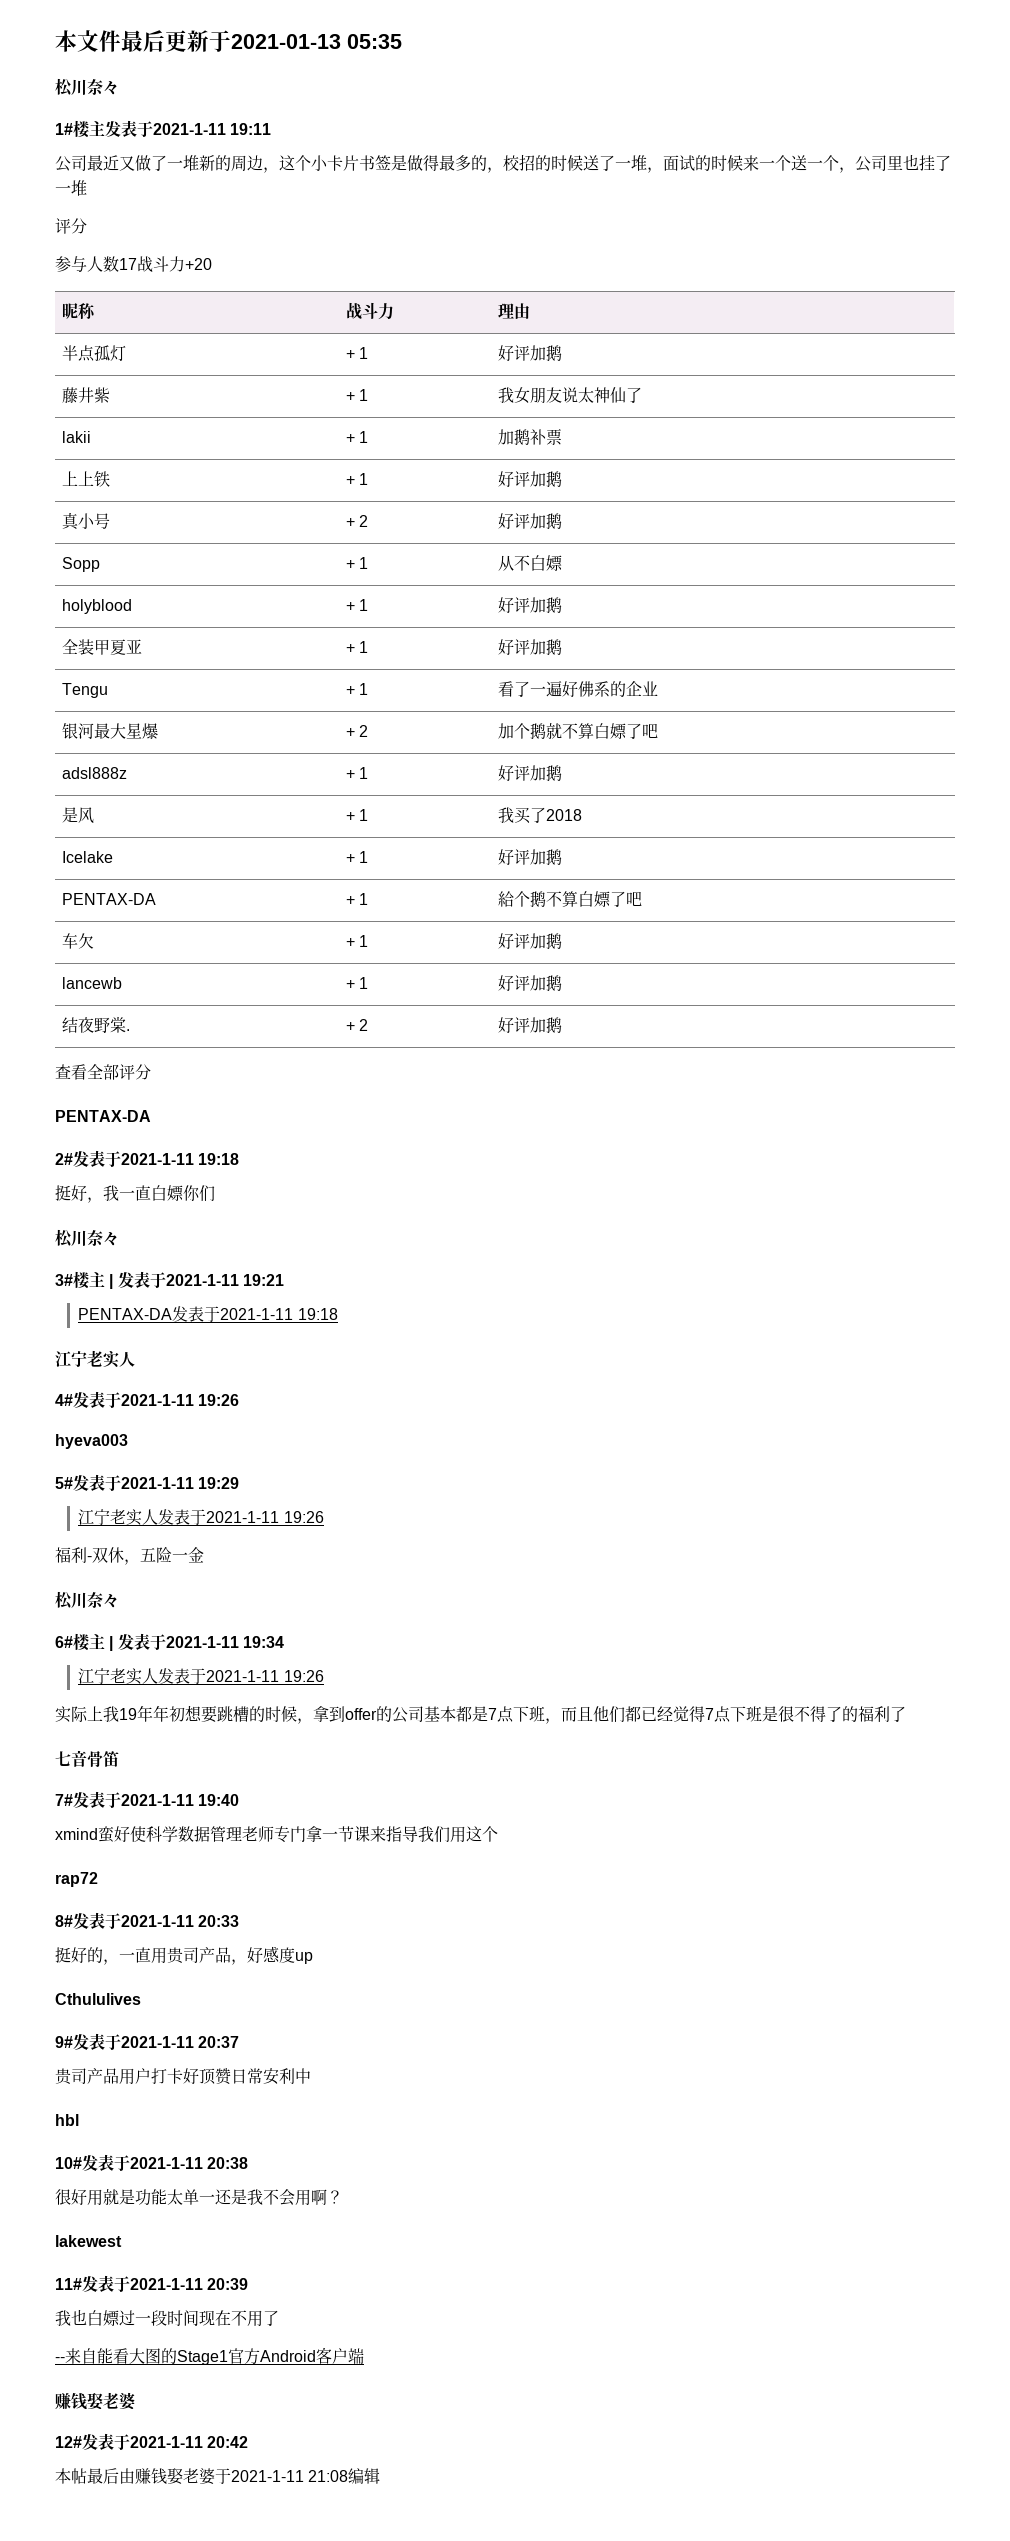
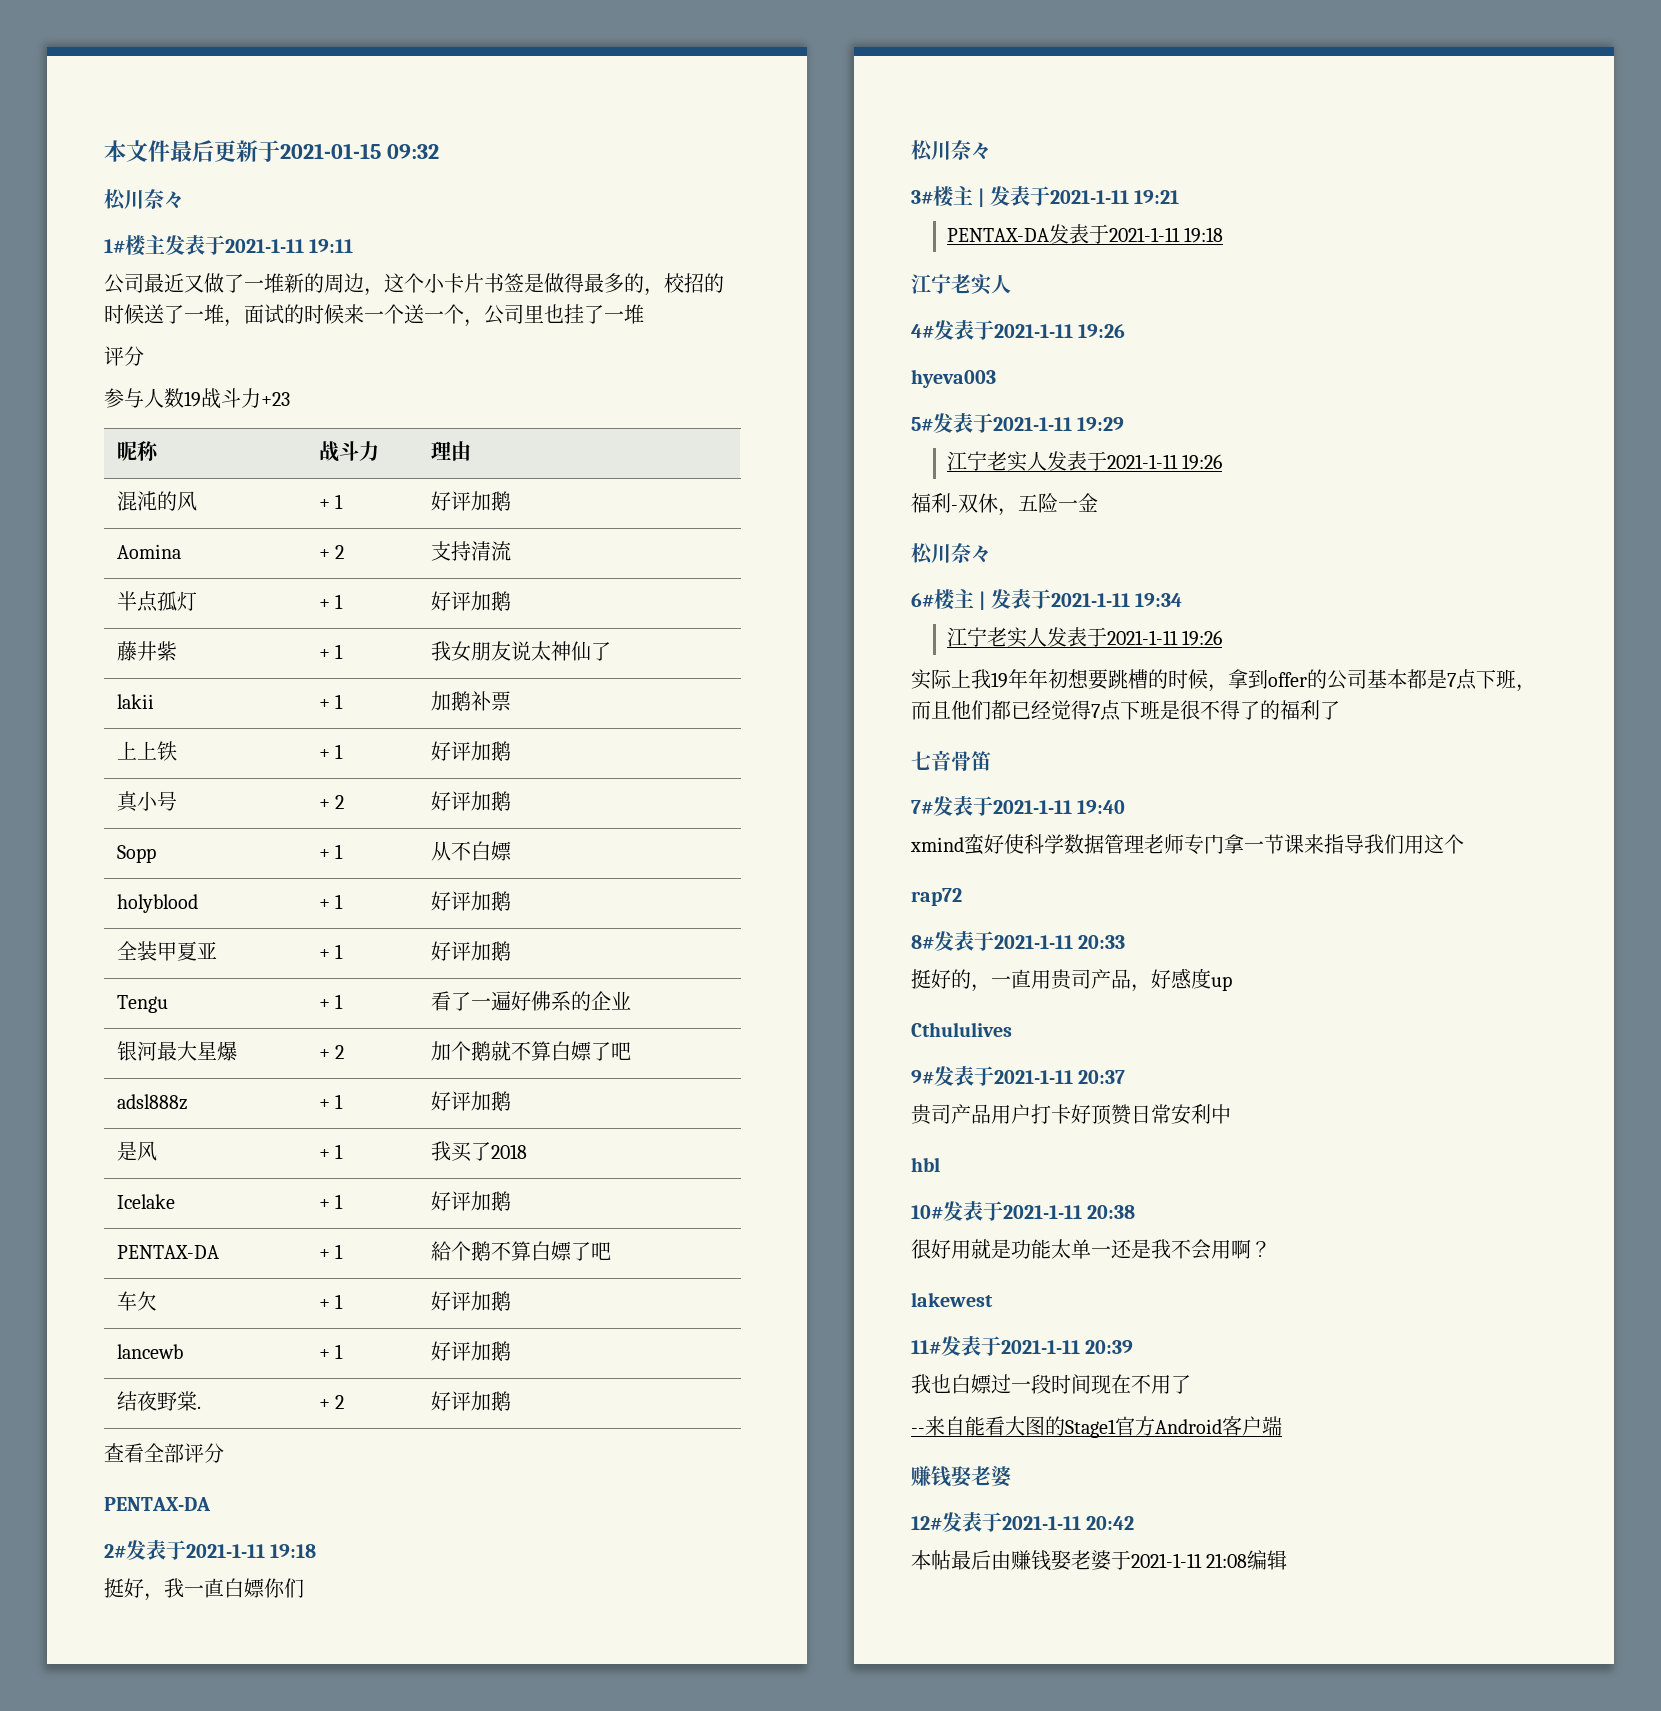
[231,34,402,49] 2021-01-13 05:35 -> [280,143,439,159] 2021-01-15 09:32
[119,256,212,273] 17战斗力+20 -> [184,388,290,409] 19战斗力+23
(530, 311) none -> [116,491,197,511] [318,494,344,509] [430,491,511,512] [116,544,181,559] [318,545,345,559] [430,541,511,561] // 混沌的风 | + 1 | 好评加鹅 // Aomina | + 2 | 支持清流

